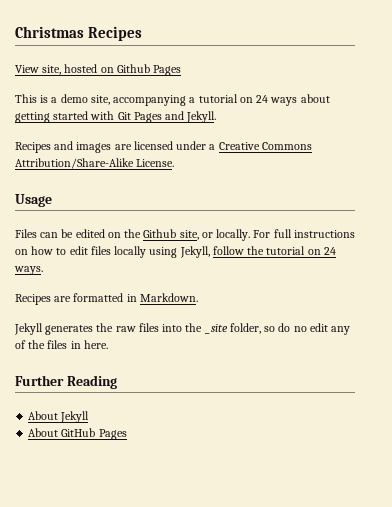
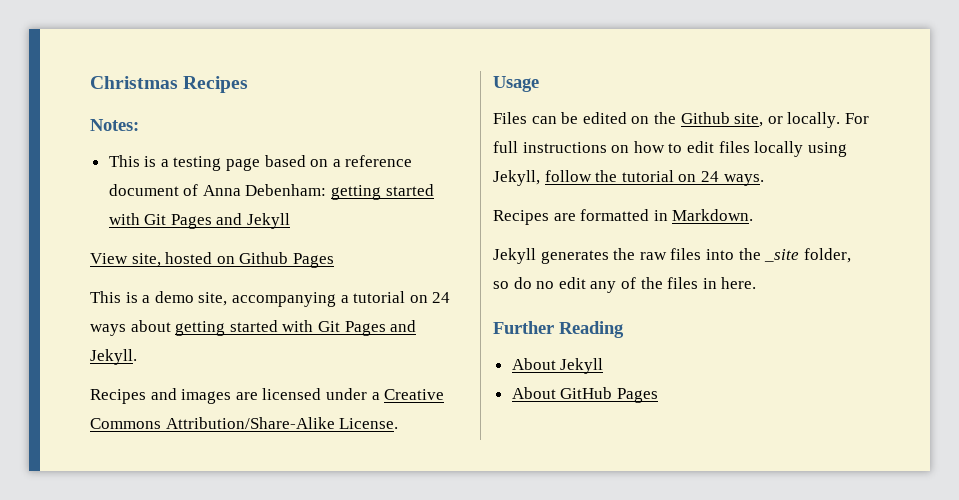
(143, 33) none -> [90,119,139,131] [108,155,413,171] [108,184,434,200] [108,213,291,229] // Notes: // This is a testing page based on a reference document of Anna Debenham: getting started with Git Pages and Jekyll

